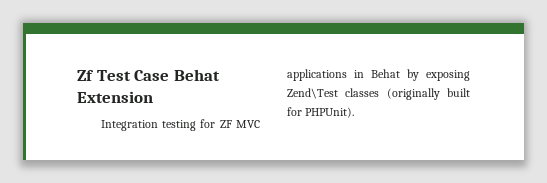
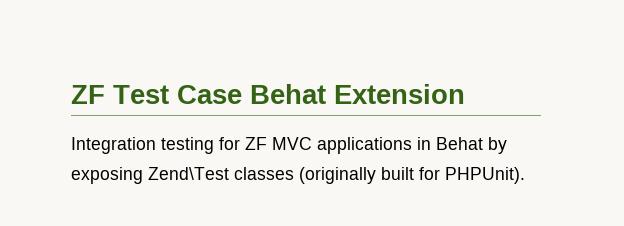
[77,70,94,81] Zf -> [71,85,105,104] ZF

